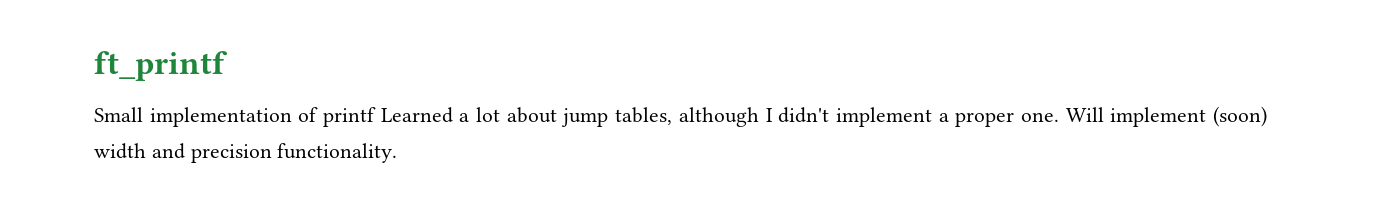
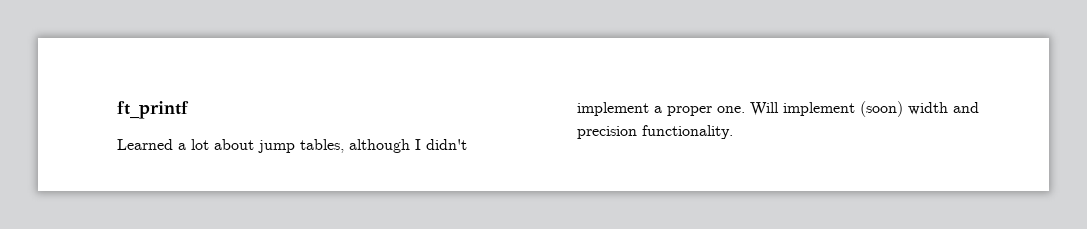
[94,107,377,127] Small implementation of printf -> (189, 110) none

